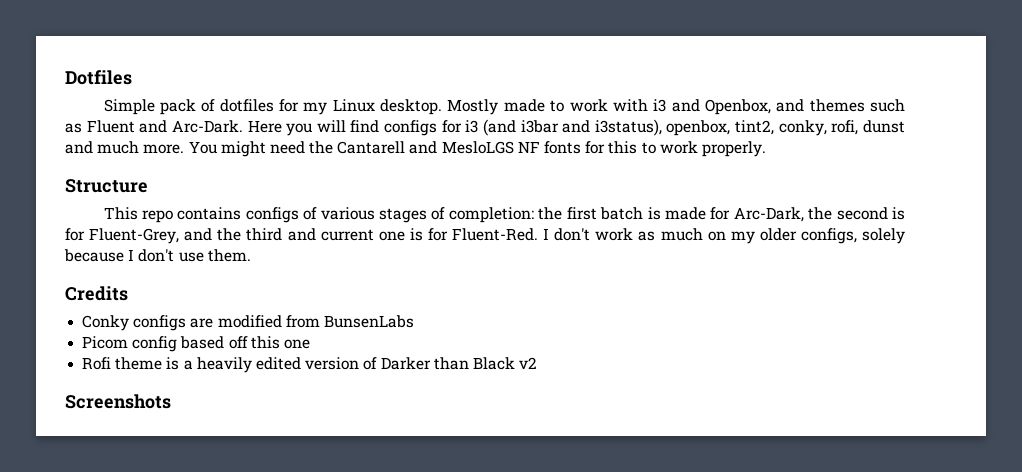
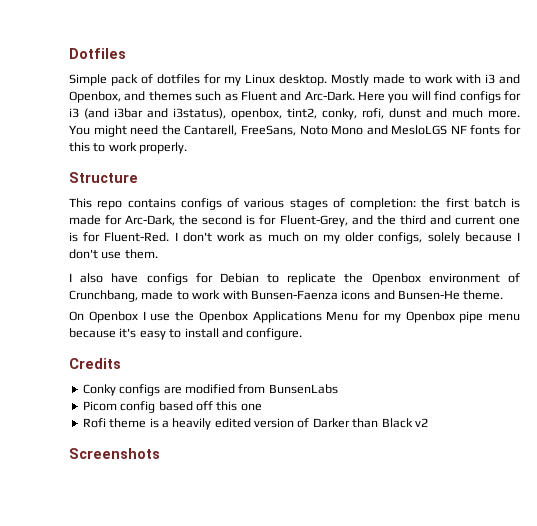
[337,141,406,154] Cantarell -> [184,125,364,136] Cantarell, FreeSans, Noto Mono
(251, 255) none -> [69,273,520,285] [69,290,504,302] [69,311,520,323] [69,328,303,340] // I also have configs for Debian to replicate the Openbox environment of Crunchbang, made to work with Bunsen-Faenza icons and Bunsen-He theme. // On Openbox I use the Openbox Applications Menu for my Openbox pipe menu because it's easy to install and configure.

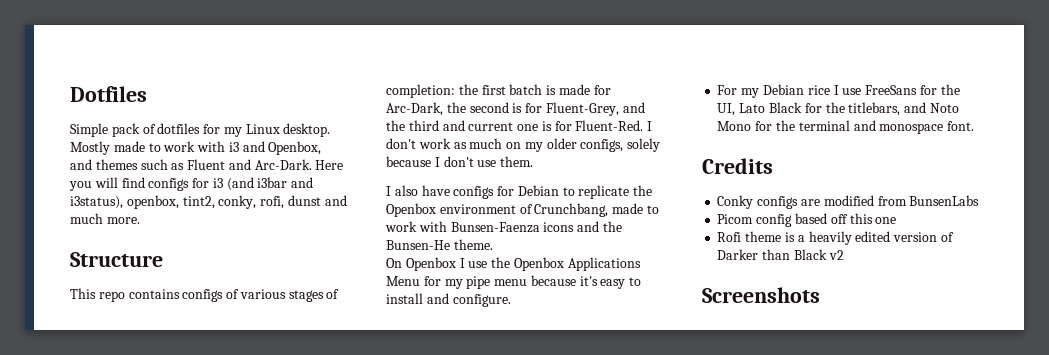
[69,125,521,137] [69,142,188,154] You might need the Cantarell, FreeSans, Noto Mono and MesloLGS NF fonts for this to work properly. -> (140, 220) none
(395, 295) none -> [602,221,622,232] the
[405,311,455,323] Openbox -> (463, 284) none
(303, 334) none -> [717,84,960,98] [717,102,959,116] [717,120,975,134] // For my Debian rice I use FreeSans for the UI, Lato Black for the titlebars, and Noto Mono for the terminal and monospace font.

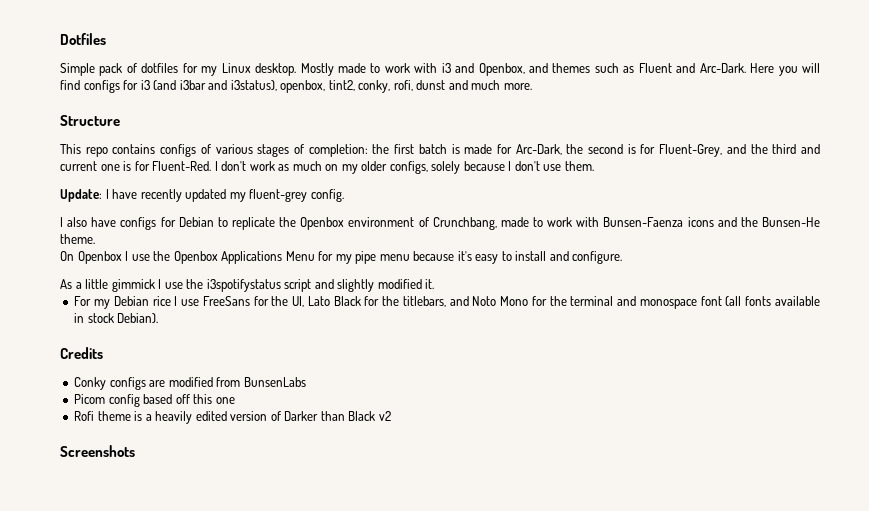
(534, 161) none -> [60,189,344,202] // Update: I have recently updated my fluent-grey config.
(511, 300) none -> [60,279,435,292] // As a little gimmick I use the i3spotifystatus script and slightly modified it.
[947,121,975,131] font. -> [700,296,820,306] [74,313,159,323] font (all fonts available in stock Debian).

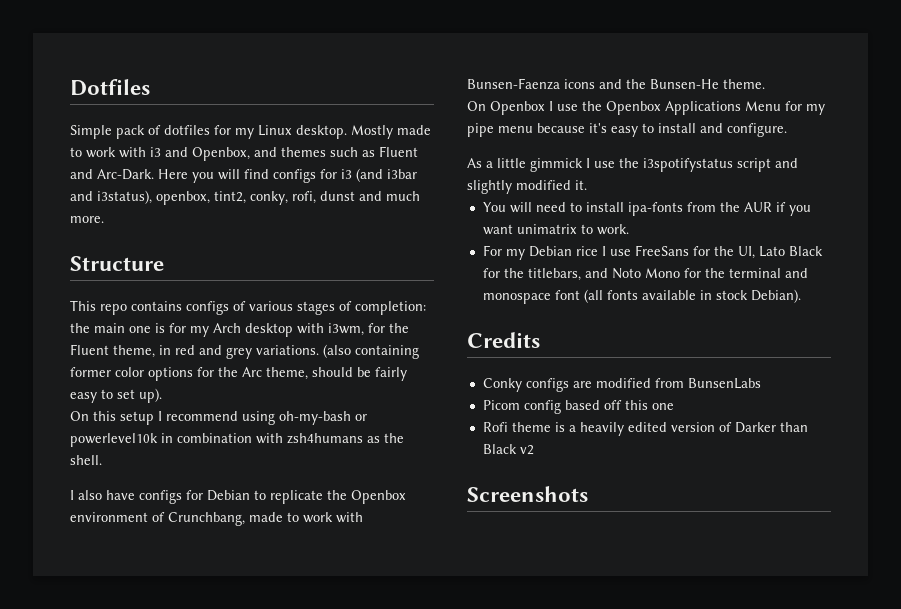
[394,144,821,157] [60,161,594,174] [60,189,344,202] first batch is made for Arc-Dark, the second is for Fluent-Grey, and the third and current one is for Fluent-Red. I don't work as much on my older configs, solely because I don't use them. // Update: I have recently updated my fluent-grey config. -> [94,323,409,337] [70,344,419,359] [70,367,407,381] [70,388,162,403] [70,411,367,425] [70,433,404,447] [70,455,102,465] main one is for my Arch desktop with i3wm, for the Fluent theme, in red and grey variations. (also containing former color options for the Arc theme, should be fairly easy to set up). // On this setup I recommend using oh-my-bash or powerlevel10k in combination with zsh4humans as the shell.
(435, 284) none -> [482,202,811,216] [482,224,629,235] // You will need to install ipa-fonts from the AUR if you want unimatrix to work.

